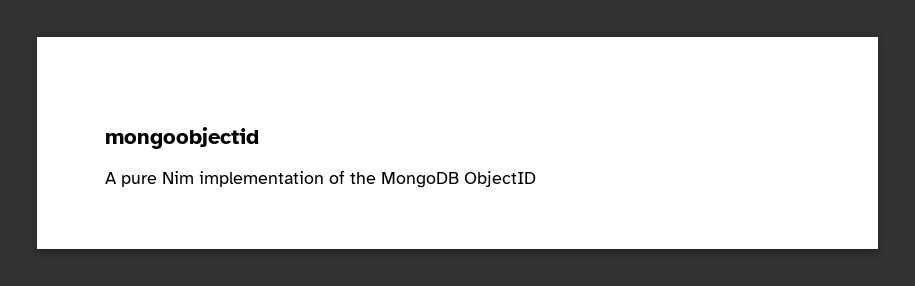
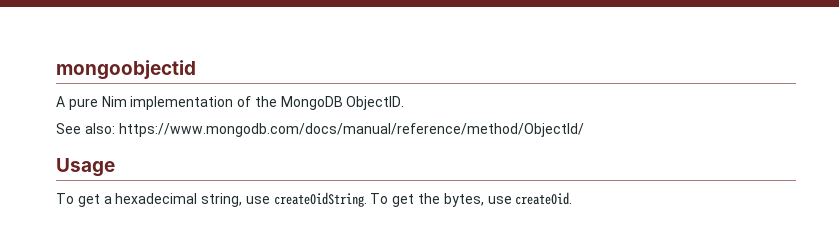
[464,171,536,187] ObjectID -> [346,96,405,110] [56,123,584,137] [56,158,115,177] [56,192,573,207] ObjectID. // See also: https://www.mongodb.com/docs/manual/reference/method/ObjectId/ // Usage // To get a hexadecimal string, use createOidString. To get the bytes, use createOid.

